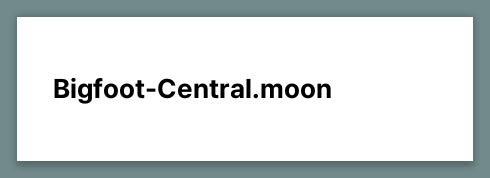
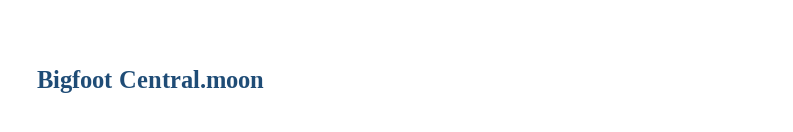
[53,77,332,104] Bigfoot-Central.moon -> [37,70,264,93] Bigfoot Central.moon

